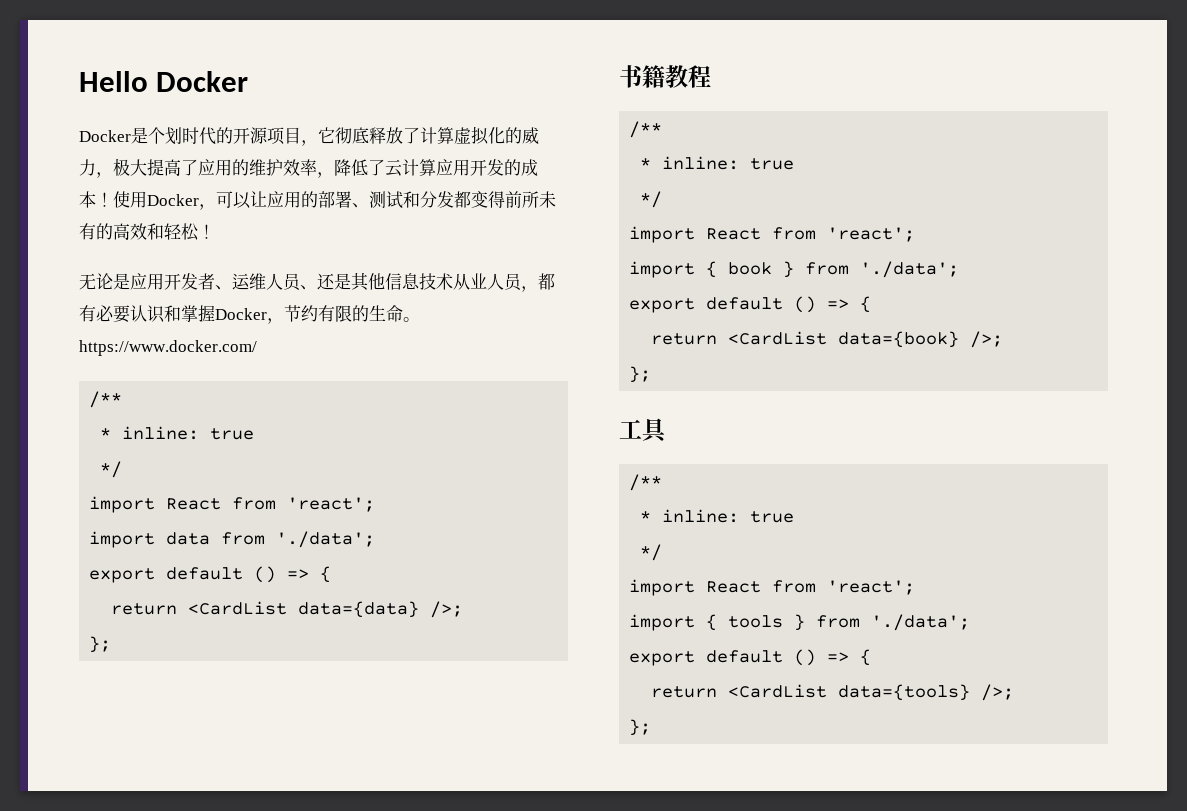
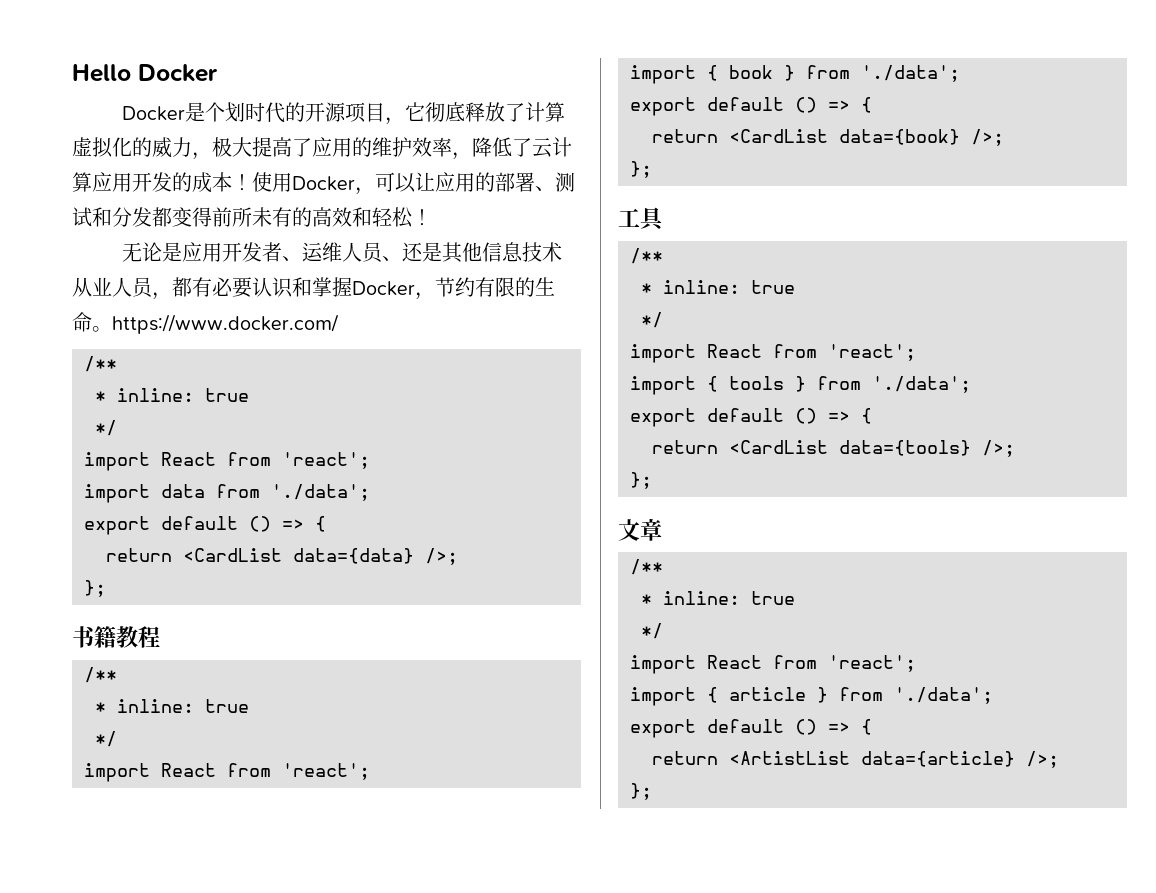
(652, 727) none -> [618,518,662,541] [630,559,663,575] [641,591,795,605] [641,623,663,639] [630,655,916,674] [630,687,993,706] [630,719,872,738] [652,751,1059,768] [630,783,652,800] // 文章 // /** // * inline: true // */ // import React from 'react'; // import { article } from './data'; // export default () => { // return <ArtistList data={article} />; // };

